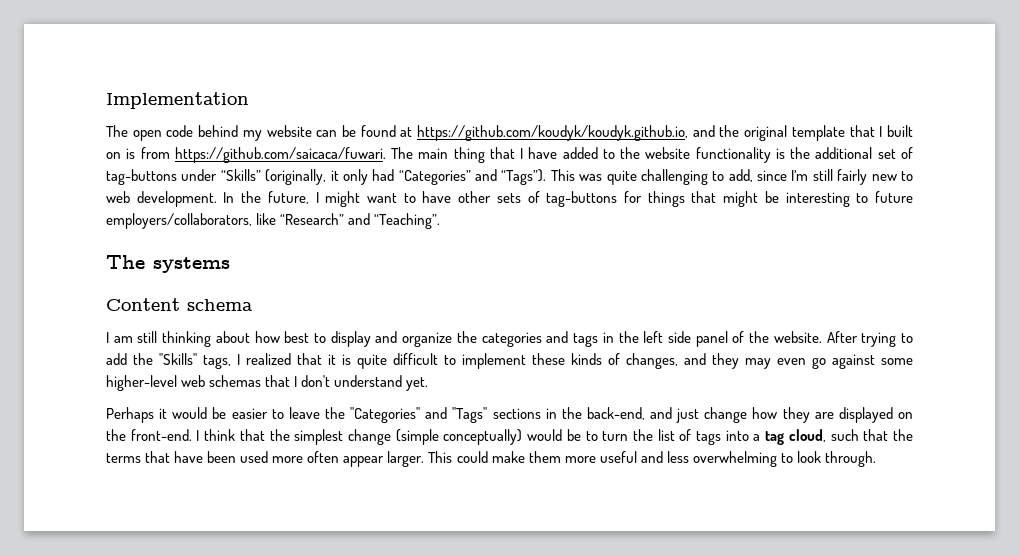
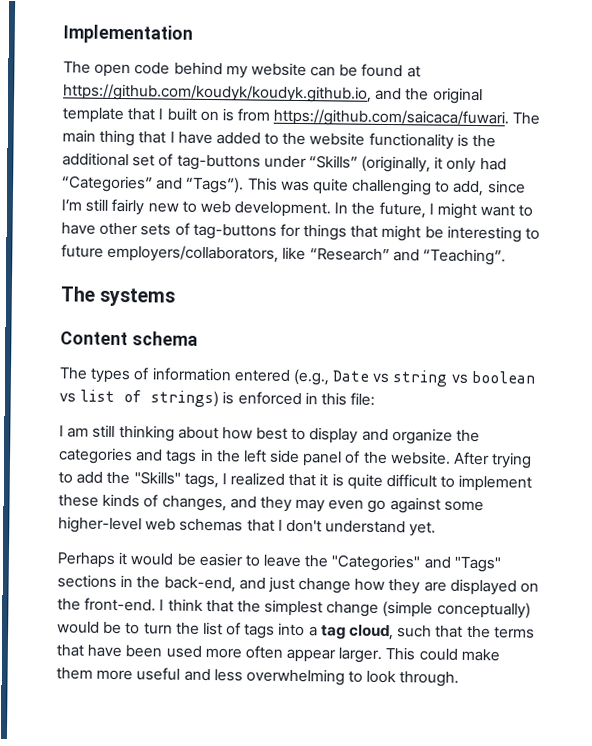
(253, 305) none -> [59,367,536,387] [59,389,376,408] // The types of information entered (e.g., Date vs string vs boolean vs list of strings) is enforced in this file:

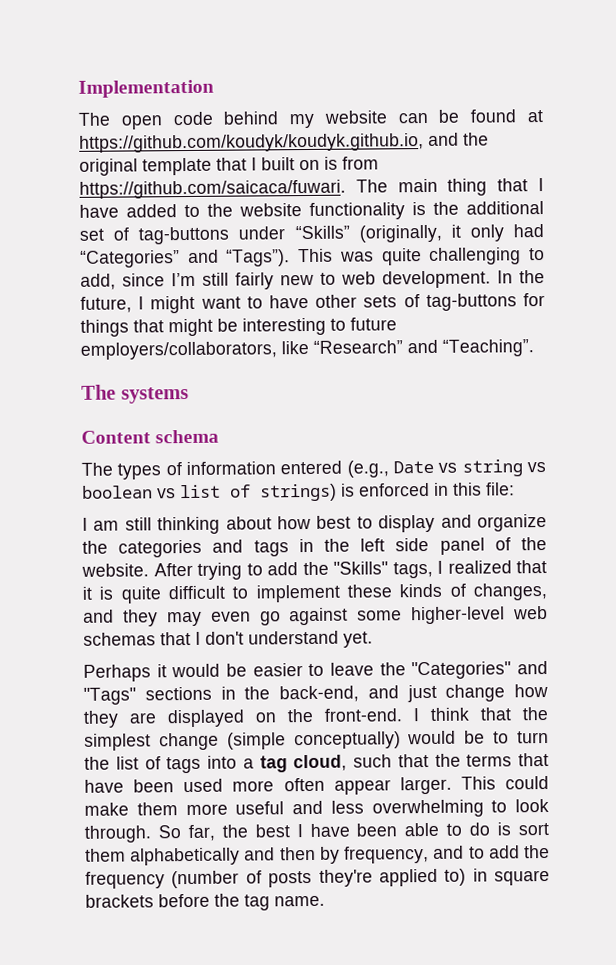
(460, 679) none -> [157,822,550,842] [85,844,550,866] [85,868,550,889] [85,893,325,911] So far, the best I have been able to do is sort them alphabetically and then by frequency, and to add the frequency (number of posts they're applied to) in square brackets before the tag name.

